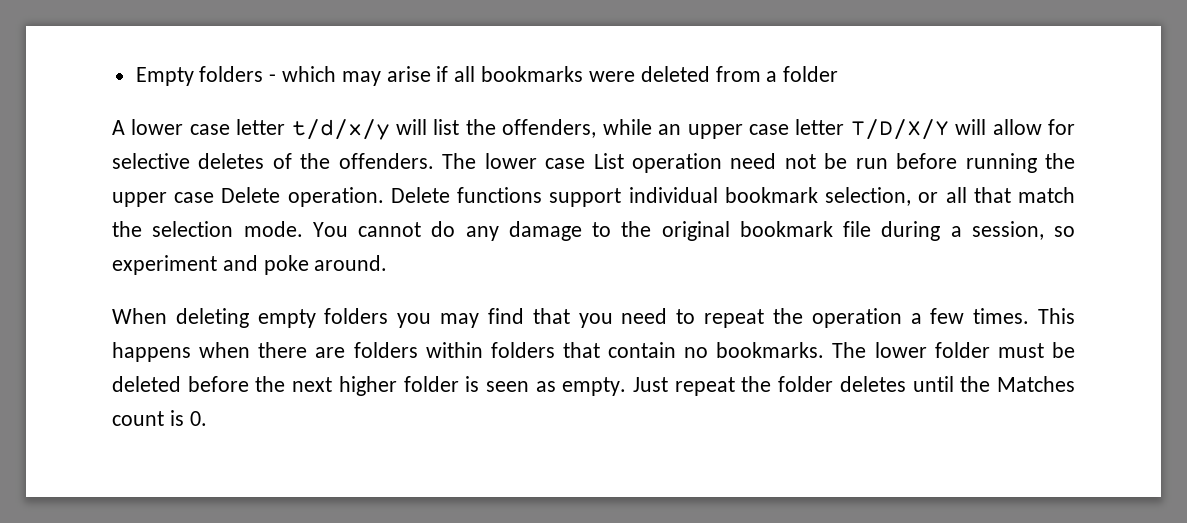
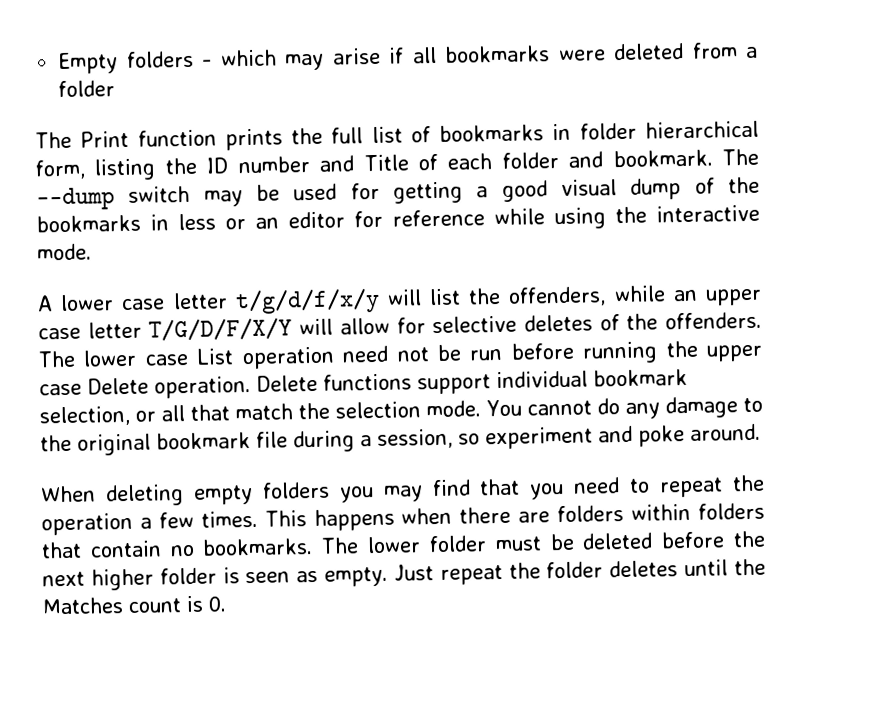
(839, 74) none -> [35,120,759,151] [35,148,759,181] [36,176,760,211] [36,204,760,233] [37,243,92,261] // The Print function prints the full list of bookmarks in folder hierarchical form, listing the ID number and Title of each folder and bookmark. The --dump switch may be used for getting a good visual dump of the bookmarks in less or an editor for reference while using the interactive mode.
[291,119,390,140] t/d/x/y -> [234,287,380,315] t/g/d/f/x/y
[850,119,949,140] T/D/X/Y -> [148,317,293,342] T/G/D/F/X/Y

